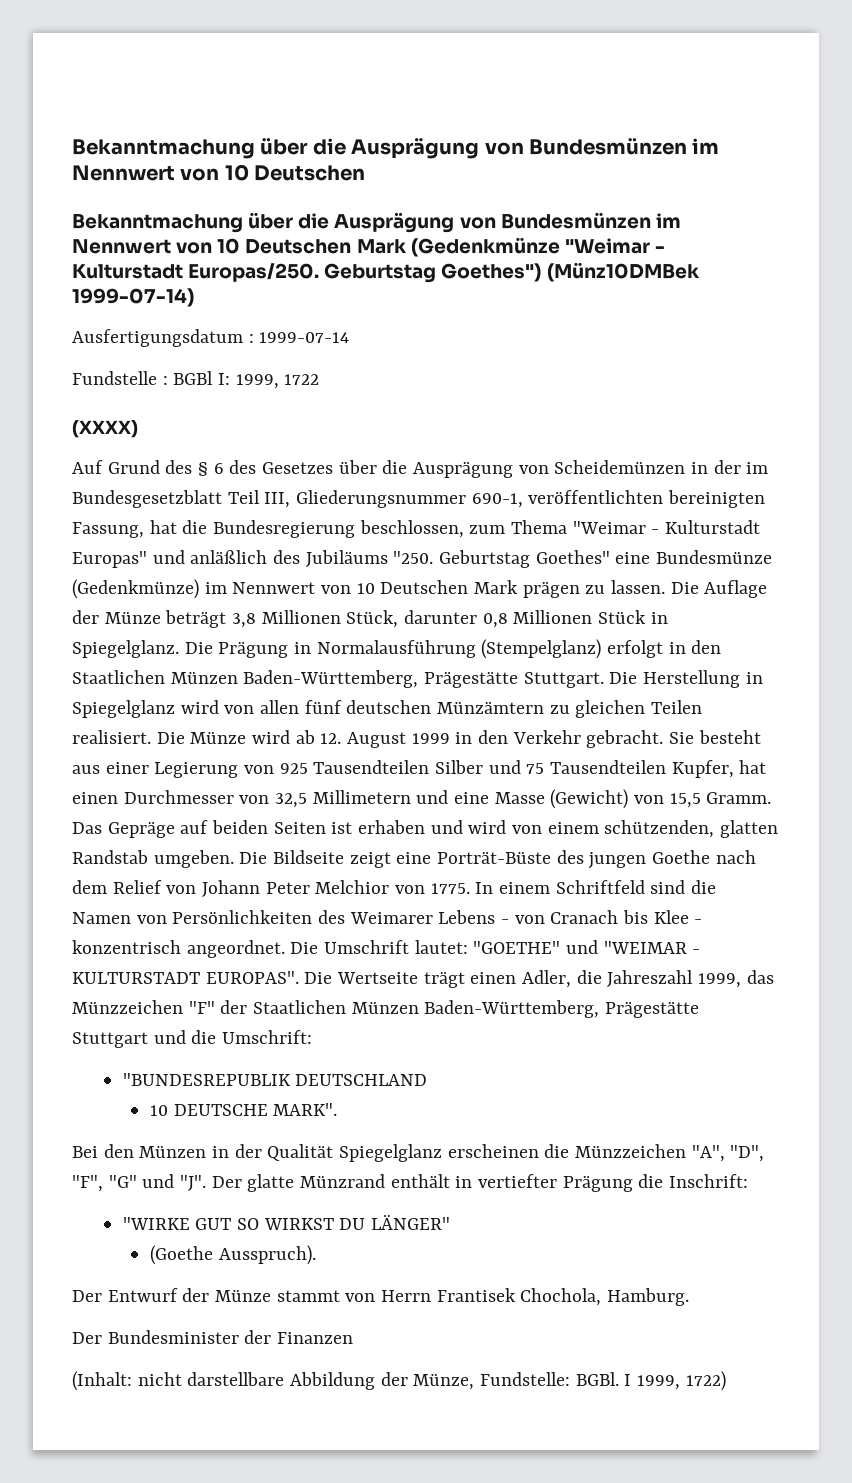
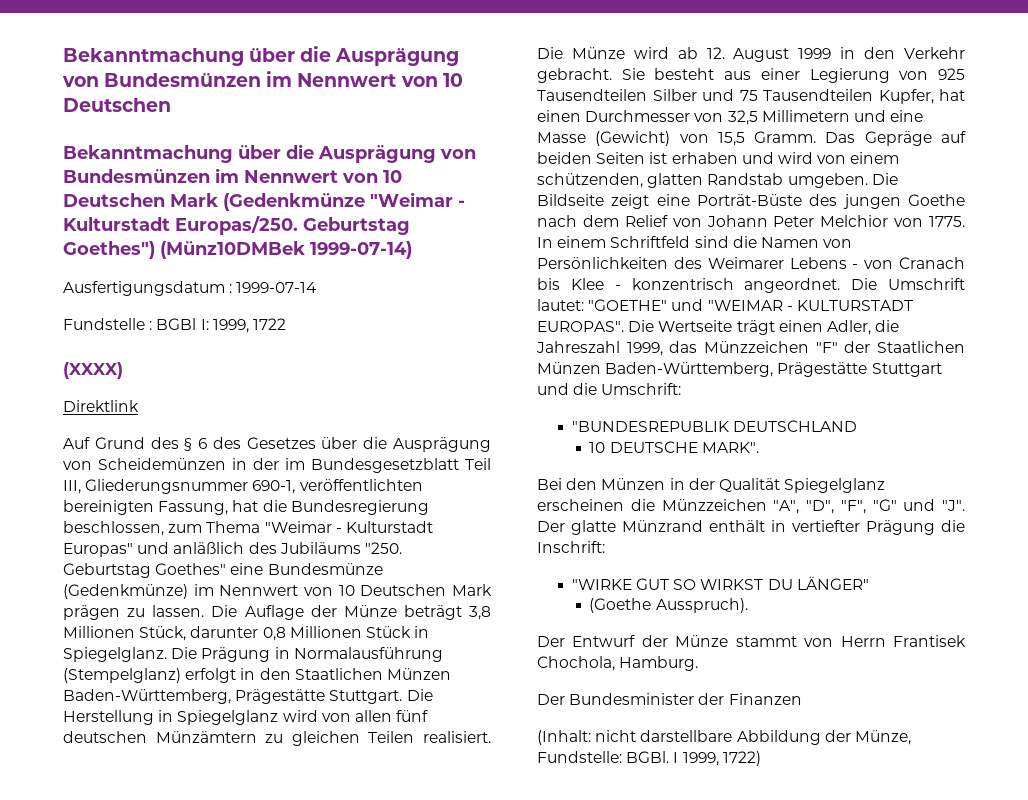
(138, 429) none -> [63,400,139,412] // Direktlink

